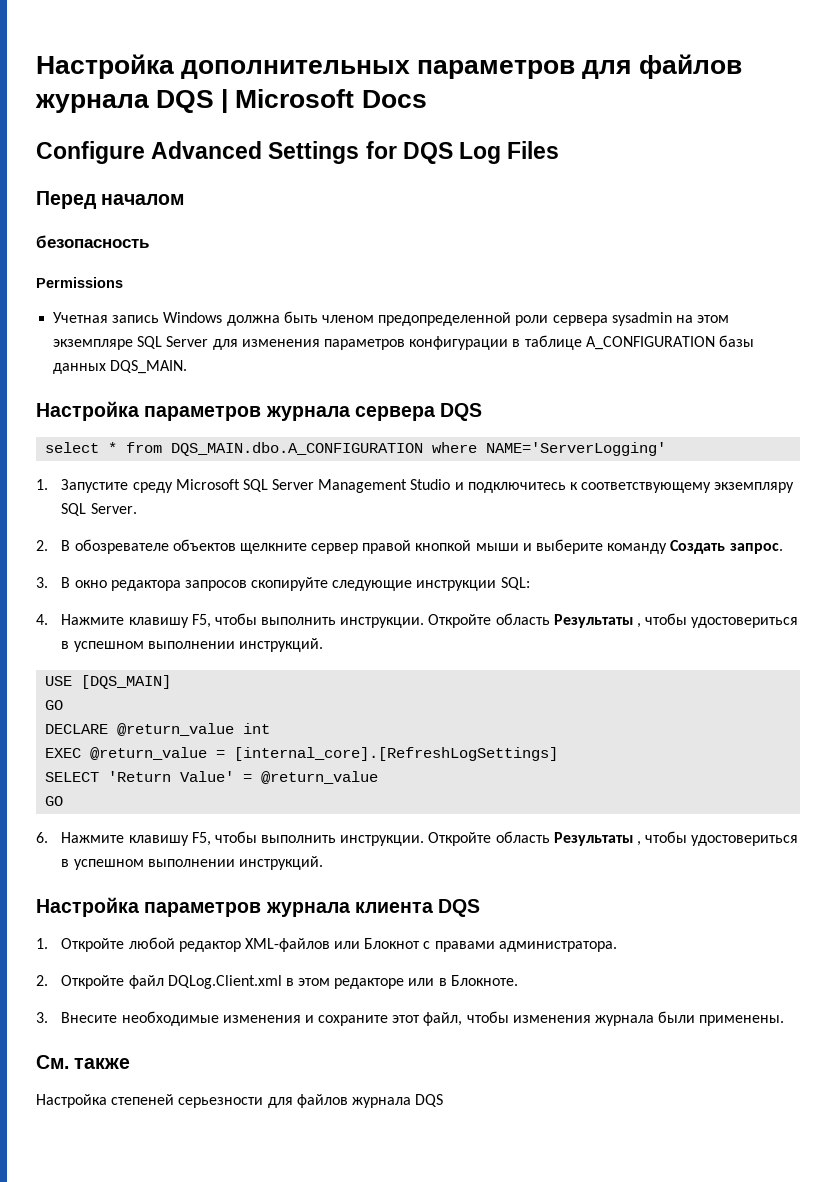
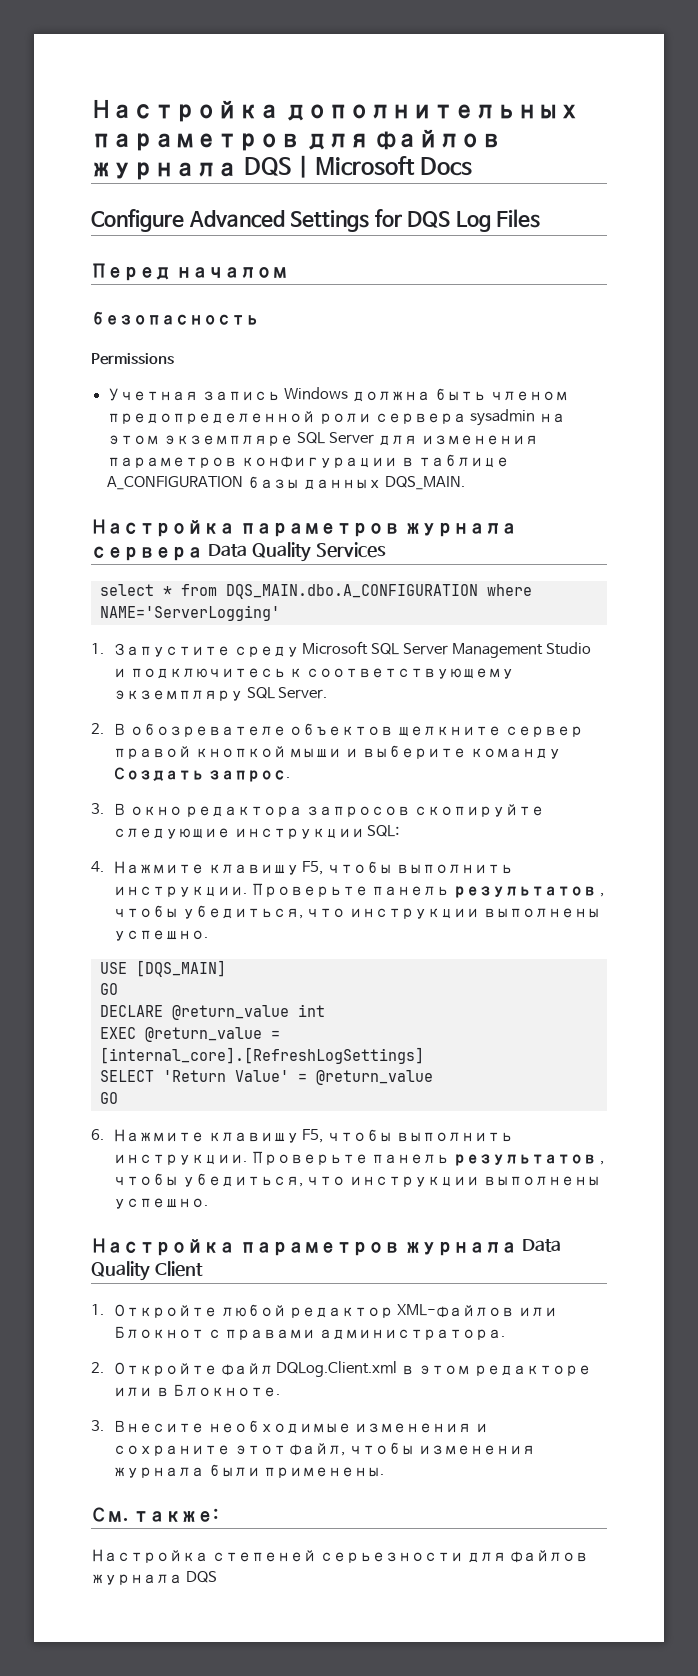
[440,403,483,421] DQS -> [207,542,386,562] Data Quality Services
[428,613,799,628] [61,638,323,652] Откройте область Результаты , чтобы удостовериться в успешном выполнении инструкций. -> [250,883,605,898] [112,905,601,919] [112,930,208,941] Проверьте панель результатов , чтобы убедиться, что инструкции выполнены успешно.
[428,831,799,846] [61,856,323,870] [36,897,481,917] Откройте область Результаты , чтобы удостовериться в успешном выполнении инструкций. // Настройка параметров журнала клиента DQS -> [250,1151,605,1166] [112,1173,601,1187] [112,1198,208,1209] [91,1238,561,1256] [91,1261,203,1281] Проверьте панель результатов , чтобы убедиться, что инструкции выполнены успешно. // Настройка параметров журнала Data Quality Client
[74,1058,131,1069] также -> [132,1508,218,1522] также:

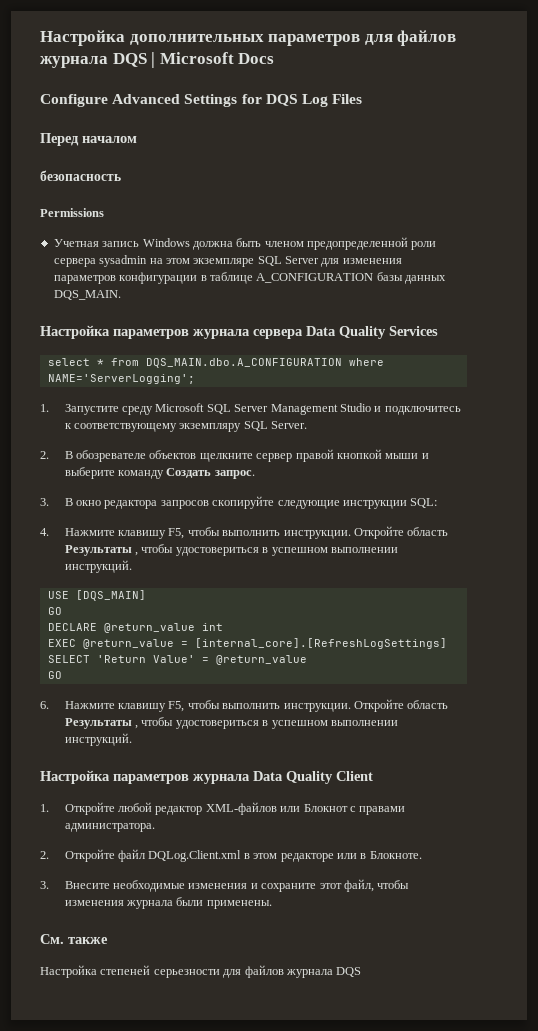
[99,605,280,621] NAME='ServerLogging' -> [47,374,195,384] NAME='ServerLogging';
[250,883,605,898] [112,905,601,919] [112,930,208,941] Проверьте панель результатов , чтобы убедиться, что инструкции выполнены успешно. -> [353,526,449,539] [64,544,398,556] [64,560,132,573] Откройте область Результаты , чтобы удостовериться в успешном выполнении инструкций.
[250,1151,605,1166] [112,1173,601,1187] [112,1198,208,1209] Проверьте панель результатов , чтобы убедиться, что инструкции выполнены успешно. -> [353,699,449,712] [64,717,398,729] [64,733,132,746] Откройте область Результаты , чтобы удостовериться в успешном выполнении инструкций.
[132,1508,218,1522] также: -> [68,937,108,944] также

